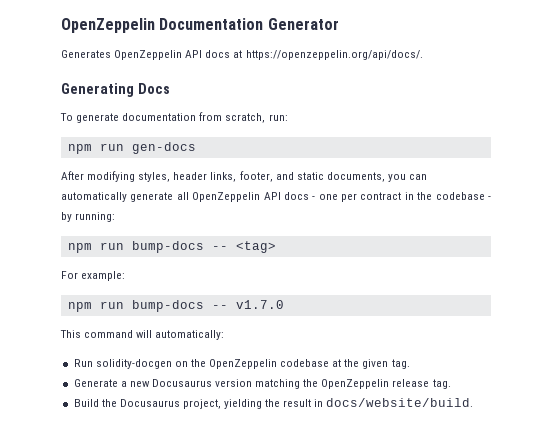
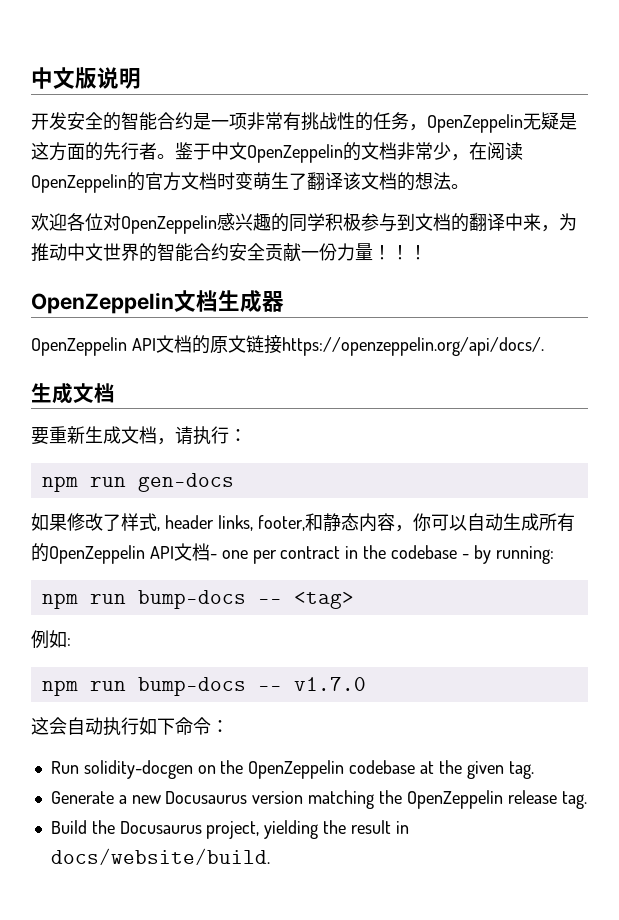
[61,18,339,33] [61,50,423,60] [61,83,170,97] [60,112,288,123] [67,142,196,154] [61,171,428,182] [61,192,309,202] OpenZeppelin Documentation Generator // Generates OpenZeppelin API docs at https://openzeppelin.org/api/docs/. // Generating Docs // To generate documentation from scratch, run: // npm run gen-docs // After modifying styles, header links, footer, and static documents, you can automatically generate all OpenZeppelin API docs -> [31,67,141,89] [31,112,577,133] [31,142,523,163] [31,172,469,193] [31,213,577,234] [31,243,427,262] [31,290,284,314] [31,335,544,356] [31,382,115,404] [31,426,247,445] [41,473,234,492] [31,513,575,532] [31,543,210,564] 中文版说明 // 开发安全的智能合约是一项非常有挑战性的任务，OpenZeppelin无疑是这方面的先行者。鉴于中文OpenZeppelin的文档非常少，在阅读OpenZeppelin的官方文档时变萌生了翻译该文档的想法。 // 欢迎各位对OpenZeppelin感兴趣的同学积极参与到文档的翻译中来，为推动中文世界的智能合约安全贡献一份力量！！！ // OpenZeppelin文档生成器 // OpenZeppelin API文档的原文链接https://openzeppelin.org/api/docs/. // 生成文档 // 要重新生成文档，请执行： // npm run gen-docs // 如果修改了样式, header links, footer,和静态内容，你可以自动生成所有的OpenZeppelin API文档
[61,271,126,281] For example: -> [31,630,71,649] 例如:
[60,330,225,340] This command will automatically: -> [31,717,229,736] 这会自动执行如下命令：

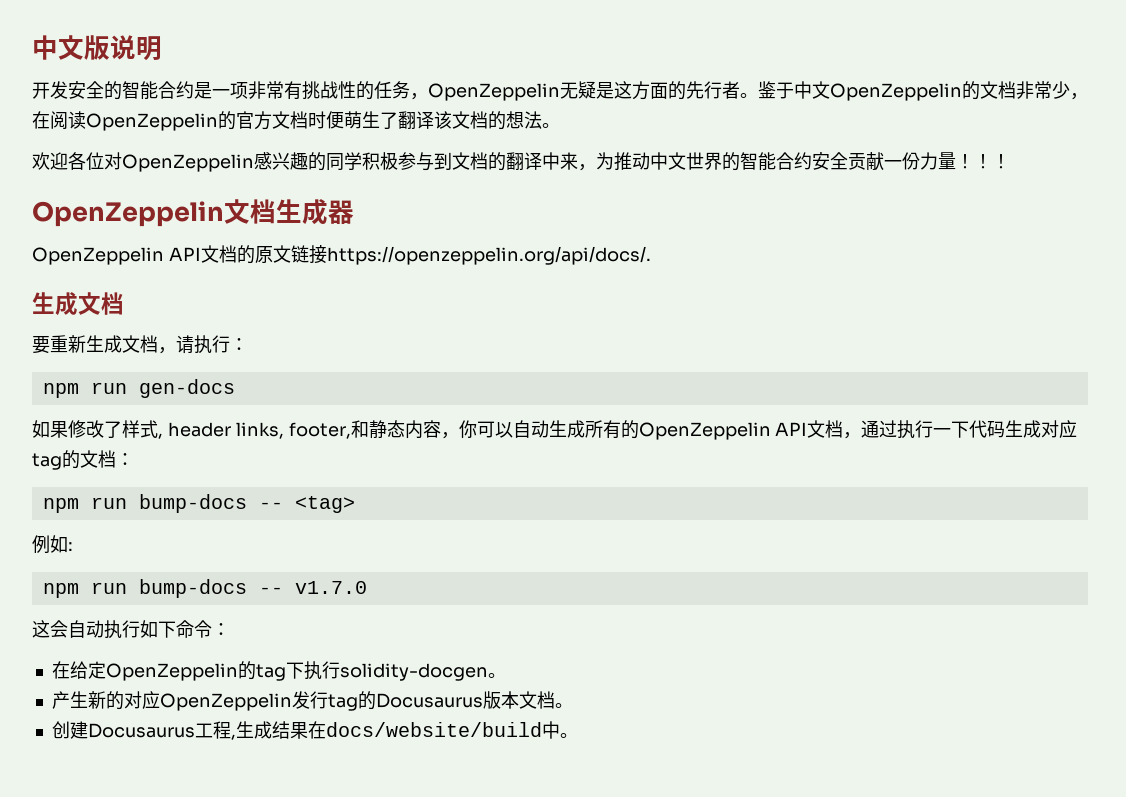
[235,172,253,190] 变 -> [326,111,344,129] 便
[209,545,554,564] - one per contract in the codebase - by running: -> [843,420,1078,439] [32,450,134,470] ，通过执行一下代码生成对应tag的文档：
[50,760,534,779] [50,790,587,809] [50,820,409,839] [50,848,270,865] Run solidity-docgen on the OpenZeppelin codebase at the given tag. // Generate a new Docusaurus version matching the OpenZeppelin release tag. // Build the Docusaurus project, yielding the result in docs/website/build. -> [51,661,506,681] [51,691,573,711] [51,721,578,740] 在给定OpenZeppelin的tag下执行solidity-docgen。 // 产生新的对应OpenZeppelin发行tag的Docusaurus版本文档。 // 创建Docusaurus工程,生成结果在docs/website/build中。

